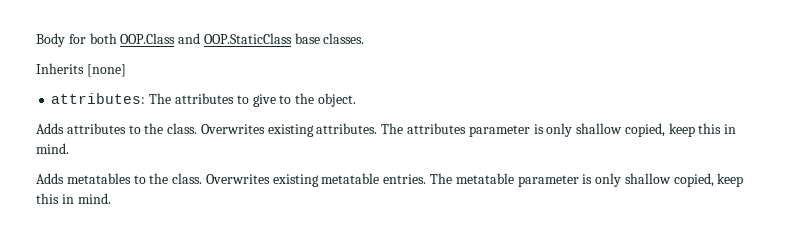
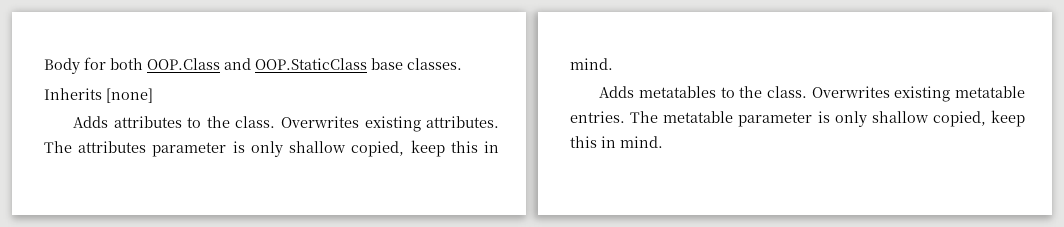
[51,93,356,107] // attributes: The attributes to give to the object. -> (153, 95) none

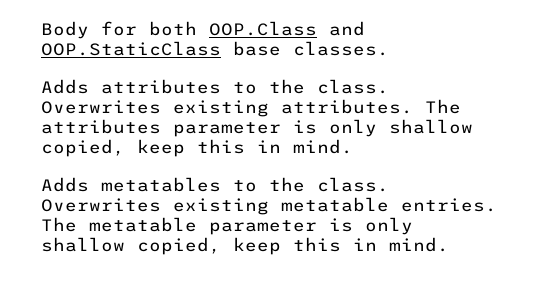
[44,88,153,103] // Inherits [none] -> (389, 48) none

